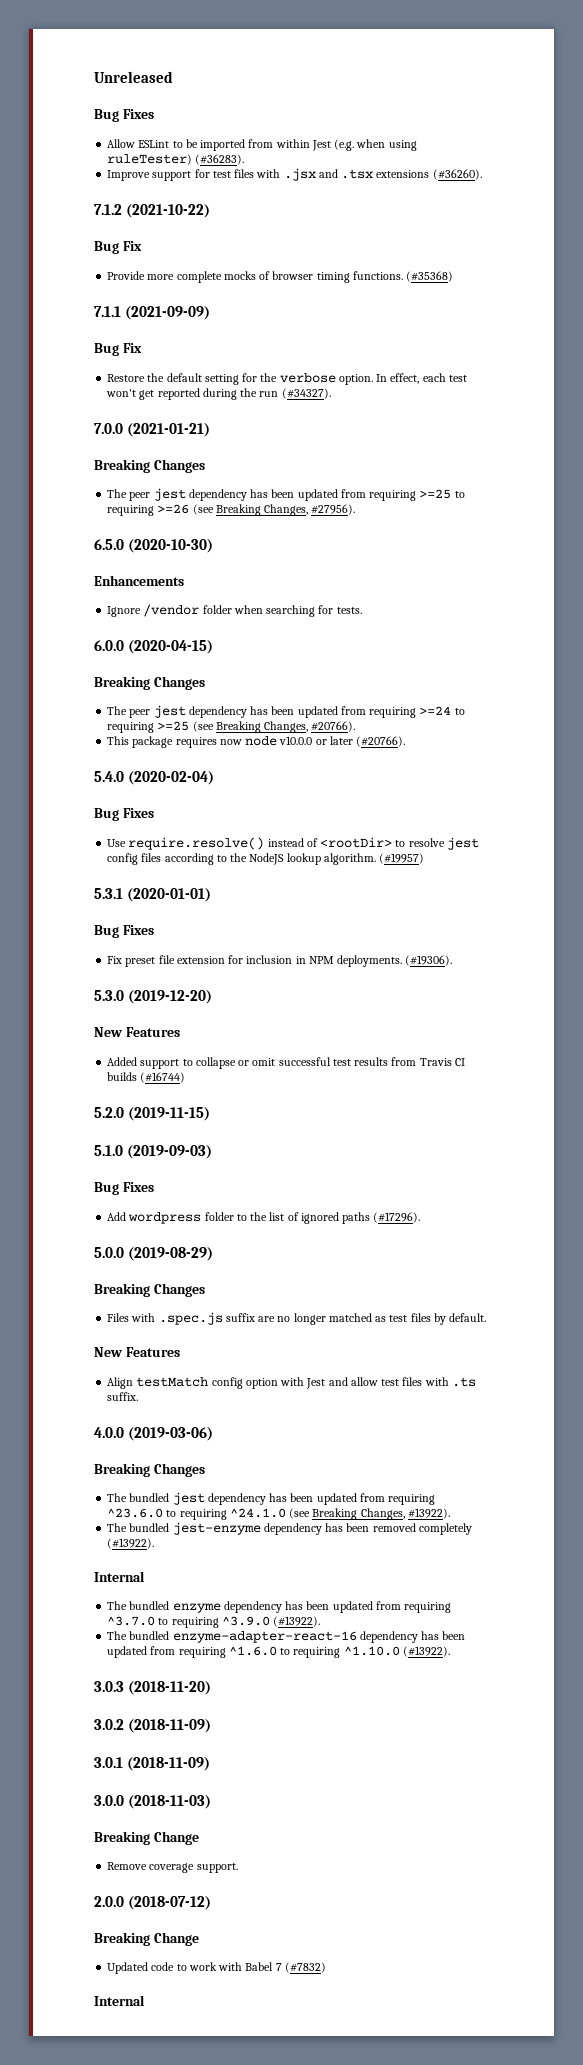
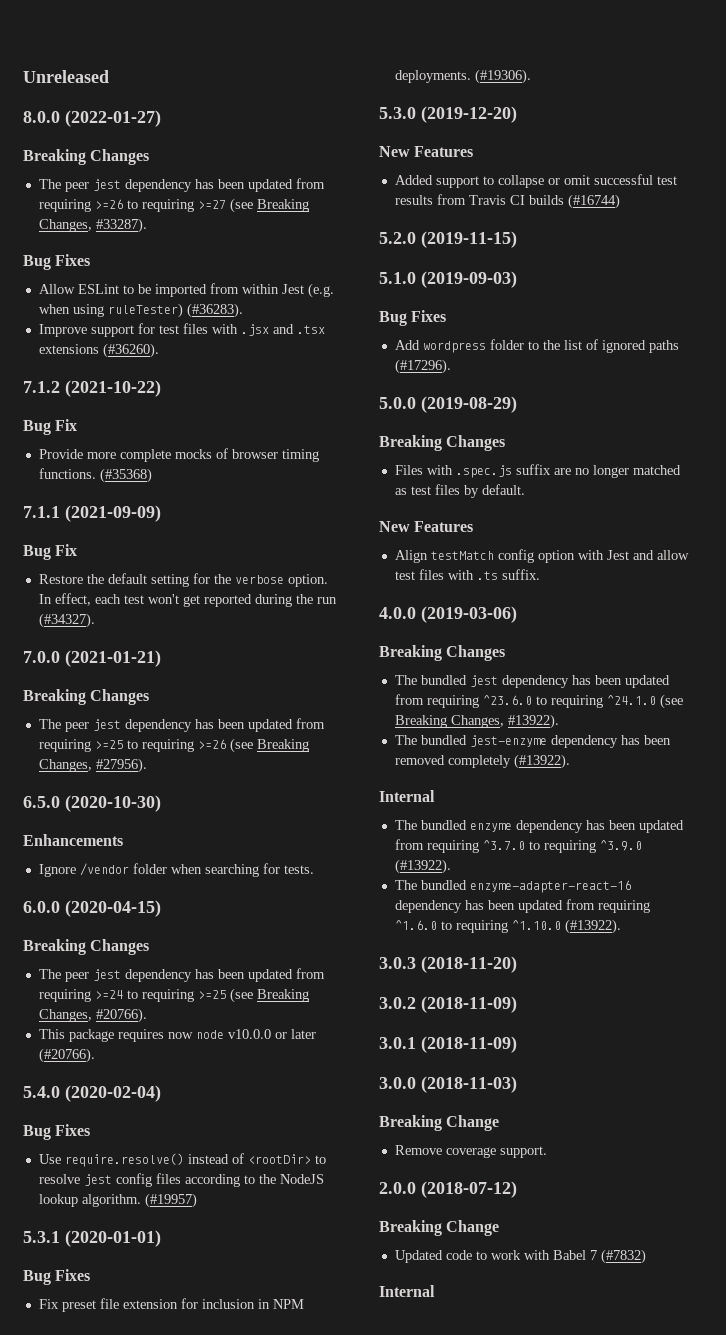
(173, 77) none -> [23,110,161,127] [23,149,150,165] [38,178,325,192] [38,198,309,213] [38,218,147,233] // 8.0.0 (2022-01-27) // Breaking Changes // The peer jest dependency has been updated from requiring >=26 to requiring >=27 (see Breaking Changes, #33287).

